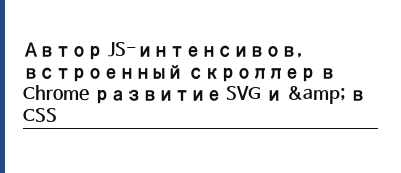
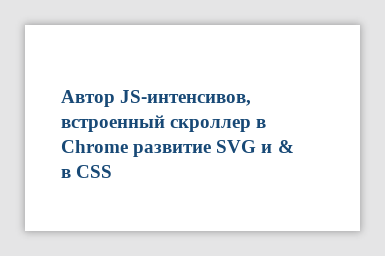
[286,86,345,104] &amp; -> [277,140,294,153] &

